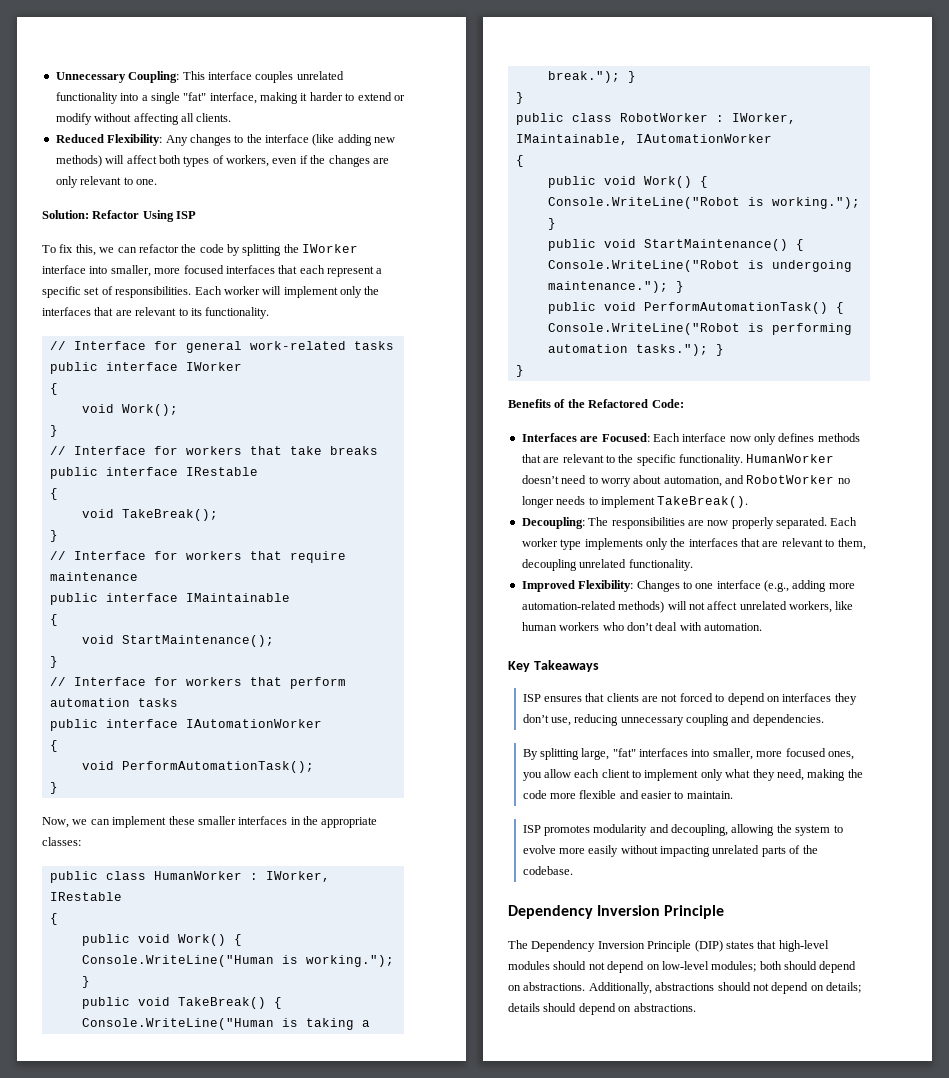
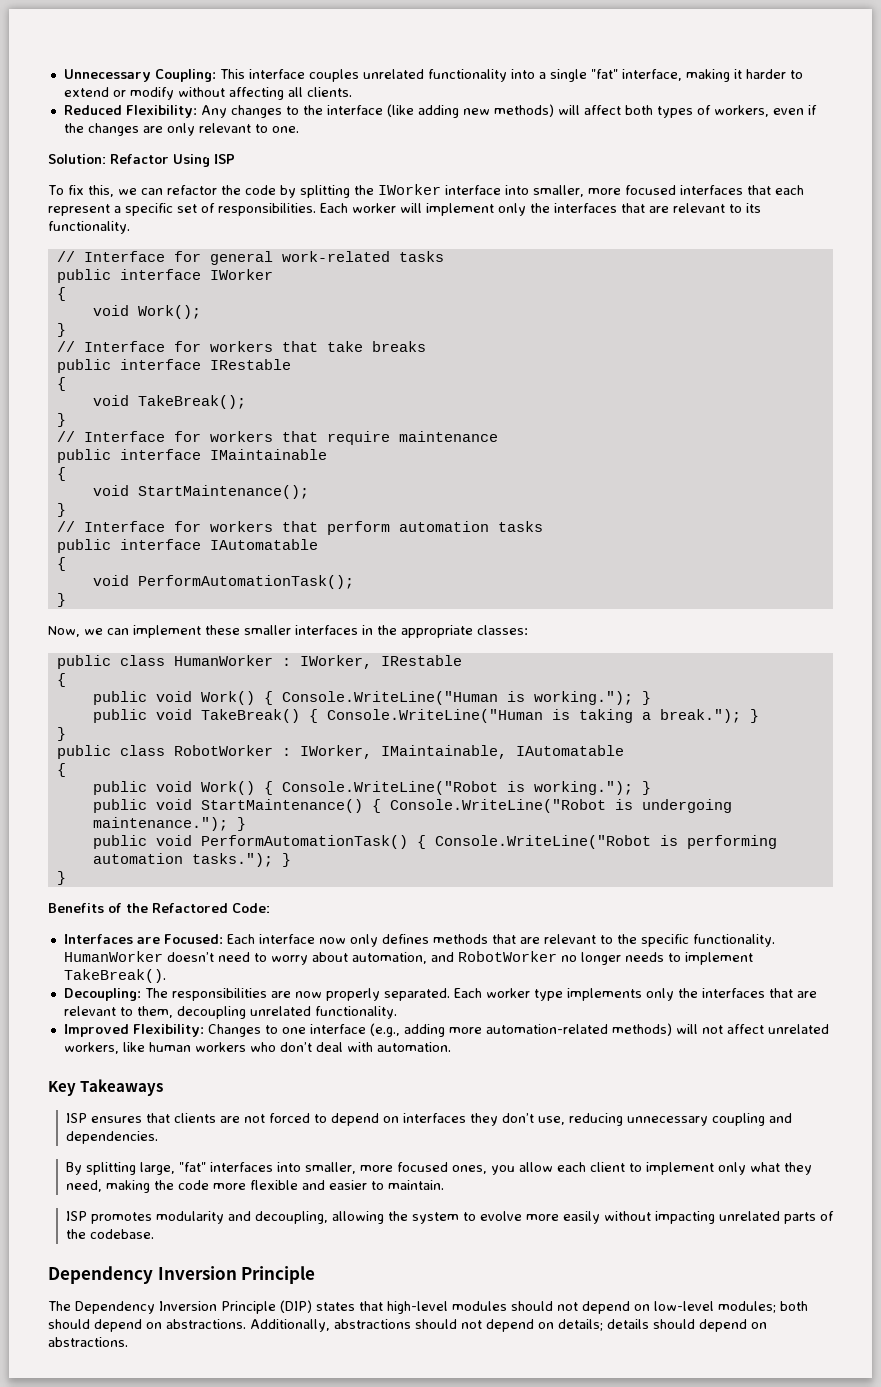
[185,719,322,728] IAutomationWorker -> [209,539,318,550] IAutomatable
[635,134,772,143] IAutomationWorker -> [515,745,624,756] IAutomatable

